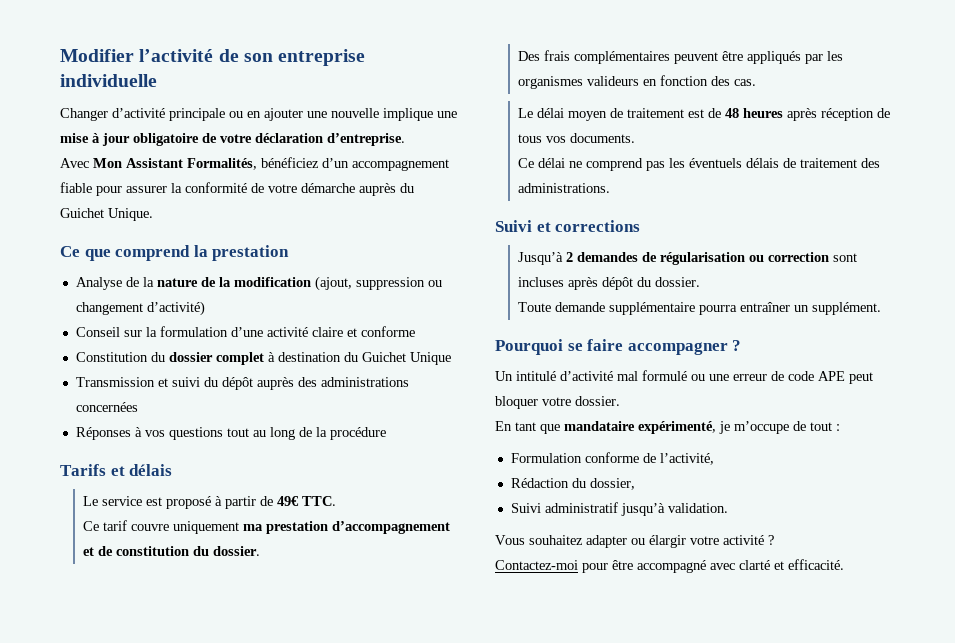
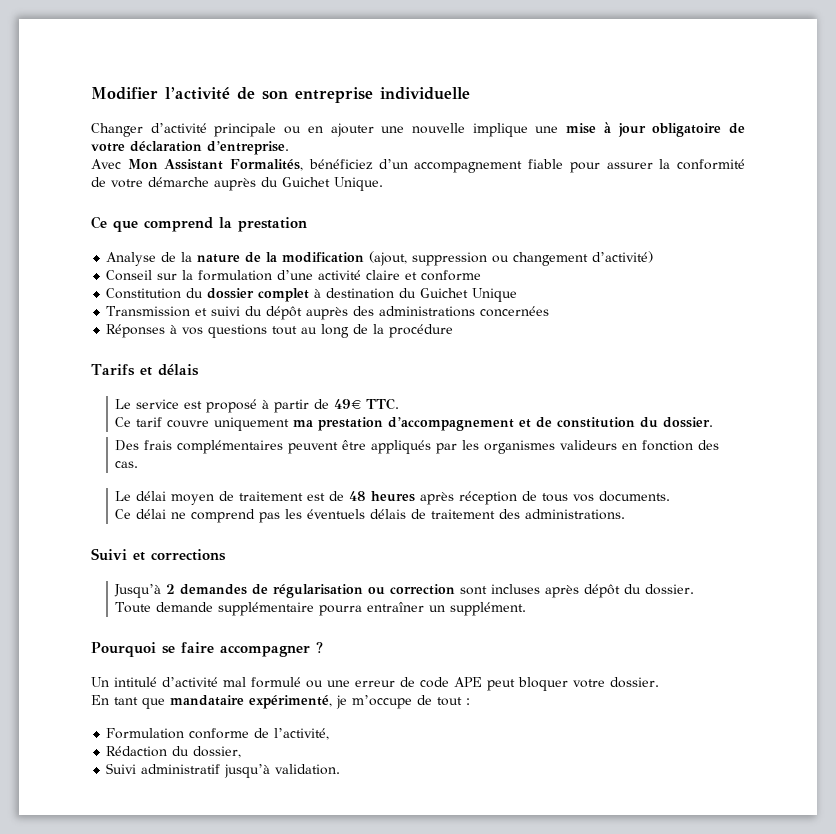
[495,535,774,548] [495,559,844,573] // Vous souhaitez adapter ou élargir votre activité ? // Contactez-moi pour être accompagné avec clarté et efficacité. -> (341, 769) none

